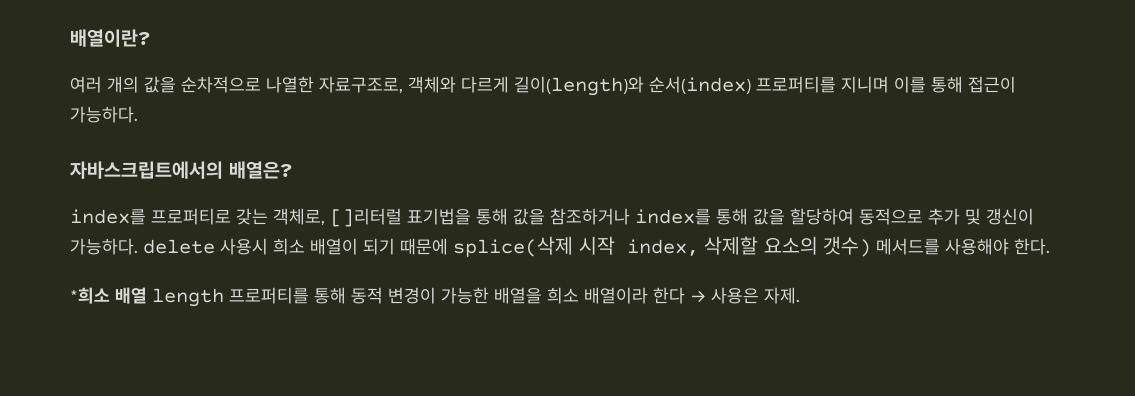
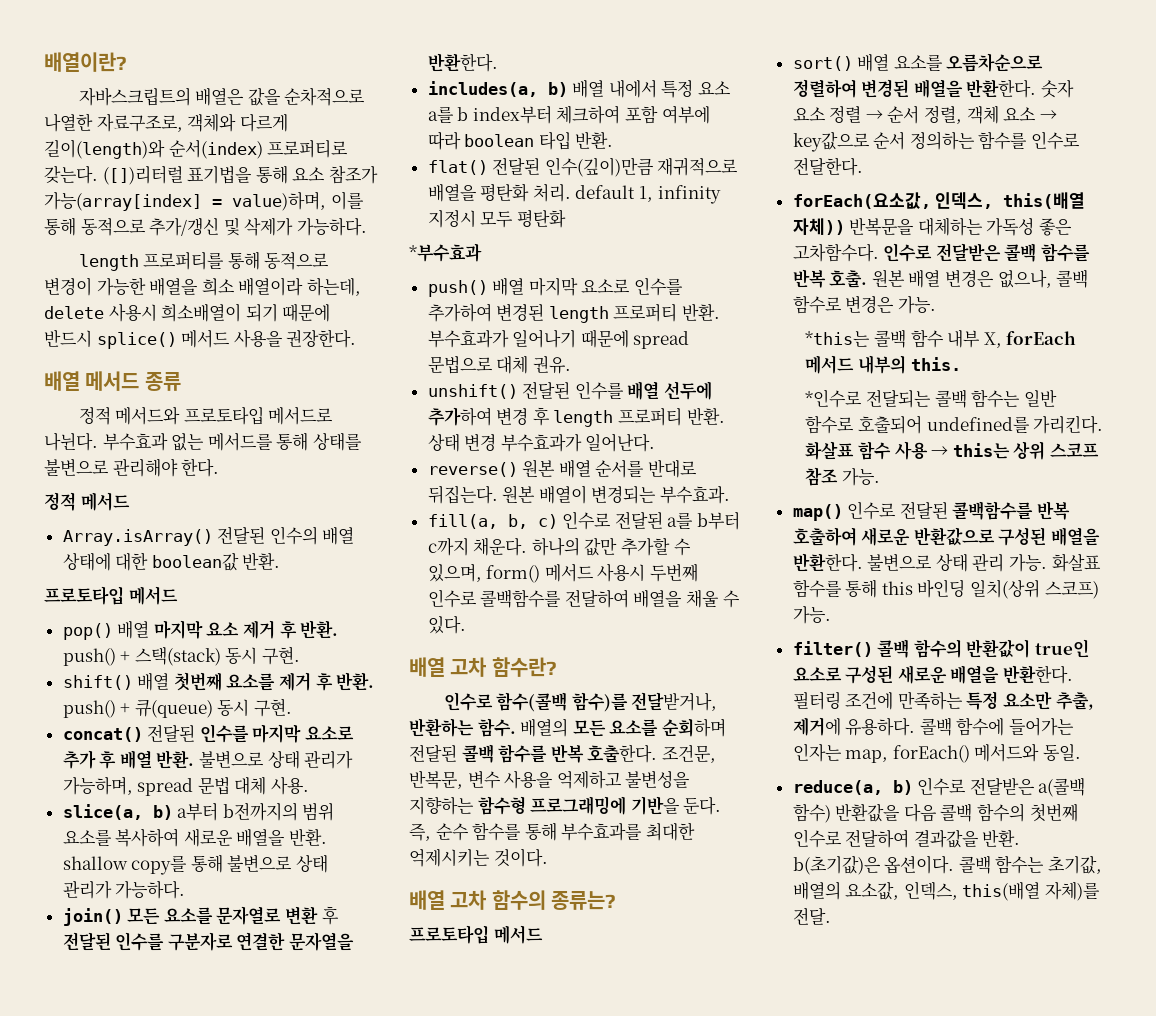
[70,76,139,93] 여러 개의 -> [78,87,245,106] 자바스크립트의 배열은
[756,76,1016,93] [70,106,138,123] [70,161,292,179] [70,208,1034,227] [70,236,1051,257] [70,287,147,304] 프로퍼티를 지니며 이를 통해 접근이 가능하다. // 자바스크립트에서의 배열은? // index를 프로퍼티로 갖는 객체로, []리터럴 표기법을 통해 값을 참조하거나 index를 통해 값을 할당하여 동적으로 추가 및 갱신이 가능하다. delete 사용시 희소 배열이 되기 때문에 splice(삭제 시작 index, 삭제할 요소의 갯수) 메서드를 사용해야 한다. // *희소 배열 -> [267,140,349,158] [44,165,378,185] [44,191,364,211] [44,217,367,236] 프로퍼티로 갖는다. ([])리터럴 표기법을 통해 요소 참조가 가능(array[index] = value)하며, 이를 통해 동적으로 추가/갱신 및 삭제가 가능하다. //
[351,287,383,304] 동적 -> [264,252,330,270] 동적으로
[653,287,800,304] 한다 → 사용은 자제. -> [306,278,361,296] [44,303,331,322] [44,329,357,349] [44,371,181,391] [78,406,334,425] [44,432,362,451] [44,458,220,477] [44,492,130,511] [62,526,355,546] [62,552,281,571] [44,586,178,605] [62,620,339,640] [62,646,301,666] [62,672,375,691] [62,698,293,718] [62,724,355,743] [62,750,354,769] [62,776,310,796] [62,802,335,821] [62,828,328,847] [62,854,329,875] [62,881,186,899] [62,906,339,926] [62,932,355,951] [427,53,498,72] [427,79,732,98] [427,105,710,124] [427,131,614,150] [427,157,739,177] [427,183,721,204] [427,209,566,228] [409,243,482,262] [427,277,684,297] [427,303,721,323] [427,329,690,349] [427,355,571,374] [427,381,713,400] [427,407,725,427] [427,433,656,452] [427,459,698,478] [427,485,731,504] [427,511,741,530] [427,537,691,556] [427,563,699,583] [427,589,740,608] [427,616,466,634] [409,657,557,677] [443,692,718,712] [409,718,726,737] [409,744,716,763] [409,770,691,789] [409,796,722,815] [409,822,695,841] [409,848,548,867] [409,890,617,910] [409,925,543,944] [792,53,1044,72] [792,79,1075,98] [792,105,1057,124] [792,131,1081,152] [792,157,863,176] [792,192,1086,209] [792,217,1073,236] [792,243,1091,262] [792,269,1089,288] [792,295,936,314] [805,329,1077,348] [805,355,961,374] [805,389,1057,408] [805,415,1104,434] [805,441,1099,460] [805,467,880,486] [792,501,1071,521] [792,527,1101,546] [792,553,1101,572] [792,579,1099,599] [792,606,831,624] [792,639,1090,658] [792,665,1074,684] [792,691,1094,710] [792,717,1075,736] [792,743,1082,763] [792,777,1086,797] [792,803,1078,823] [792,829,1021,848] [792,855,1103,875] [792,881,1101,901] [792,907,831,925] 하는데, delete 사용시 희소배열이 되기 때문에 반드시 splice() 메서드 사용을 권장한다. // 배열 메서드 종류 // 정적 메서드와 프로토타입 메서드로 나뉜다. 부수효과 없는 메서드를 통해 상태를 불변으로 관리해야 한다. // 정적 메서드 // Array.isArray() 전달된 인수의 배열 상태에 대한 boolean값 반환. // 프로토타입 메서드 // pop() 배열 마지막 요소 제거 후 반환. push() + 스택(stack) 동시 구현. // shift() 배열 첫번째 요소를 제거 후 반환. push() + 큐(queue) 동시 구현. // concat() 전달된 인수를 마지막 요소로 추가 후 배열 반환. 불변으로 상태 관리가 가능하며, spread 문법 대체 사용. // slice(a, b) a부터 b전까지의 범위 요소를 복사하여 새로운 배열을 반환. shallow copy를 통해 불변으로 상태 관리가 가능하다. // join() 모든 요소를 문자열로 변환 후 전달된 인수를 구분자로 연결한 문자열을 반환한다. // includes(a, b) 배열 내에서 특정 요소 a를 b index부터 체크하여 포함 여부에 따라 boolean 타입 반환. // flat() 전달된 인수(깊이)만큼 재귀적으로 배열을 평탄화 처리. default 1, infinity 지정시 모두 평탄화 // *부수효과 // push() 배열 마지막 요소로 인수를 추가하여 변경된 length 프로퍼티 반환. 부수효과가 일어나기 때문에 spread 문법으로 대체 권유. // unshift() 전달된 인수를 배열 선두에 추가하여 변경 후 length 프로퍼티 반환. 상태 변경 부수효과가 일어난다. // reverse() 원본 배열 순서를 반대로 뒤집는다. 원본 배열이 변경되는 부수효과. // fill(a, b, c) 인수로 전달된 a를 b부터 c까지 채운다. 하나의 값만 추가할 수 있으며, form() 메서드 사용시 두번째 인수로 콜백함수를 전달하여 배열을 채울 수 있다. // 배열 고차 함수란? // 인수로 함수(콜백 함수)를 전달받거나, 반환하는 함수. 배열의 모든 요소를 순회하며 전달된 콜백 함수를 반복 호출한다. 조건문, 반복문, 변수 사용을 억제하고 불변성을 지향하는 함수형 프로그래밍에 기반을 둔다. 즉, 순수 함수를 통해 부수효과를 최대한 억제시키는 것이다. // 배열 고차 함수의 종류는? // 프로토타입 메서드 // sort() 배열 요소를 오름차순으로 정렬하여 변경된 배열을 반환한다. 숫자 요소 정렬 → 순서 정렬, 객체 요소 → key값으로 순서 정의하는 함수를 인수로 전달한다. // forEach(요소값, 인덱스, this(배열 자체)) 반복문을 대체하는 가독성 좋은 고차함수다. 인수로 전달받은 콜백 함수를 반복 호출. 원본 배열 변경은 없으나, 콜백 함수로 변경은 가능. // *this는 콜백 함수 내부 X, forEach 메서드 내부의 this. // *인수로 전달되는 콜백 함수는 일반 함수로 호출되어 undefined를 가리킨다. 화살표 함수 사용 → this는 상위 스코프 참조 가능. // map() 인수로 전달된 콜백함수를 반복 호출하여 새로운 반환값으로 구성된 배열을 반환한다. 불변으로 상태 관리 가능. 화살표 함수를 통해 this 바인딩 일치(상위 스코프) 가능. // filter() 콜백 함수의 반환값이 true인 요소로 구성된 새로운 배열을 반환한다. 필터링 조건에 만족하는 특정 요소만 추출, 제거에 유용하다. 콜백 함수에 들어가는 인자는 map, forEach() 메서드와 동일. // reduce(a, b) 인수로 전달받은 a(콜백 함수) 반환값을 다음 콜백 함수의 첫번째 인수로 전달하여 결과값을 반환. b(초기값)은 옵션이다. 콜백 함수는 초기값, 배열의 요소값, 인덱스, this(배열 자체)를 전달.

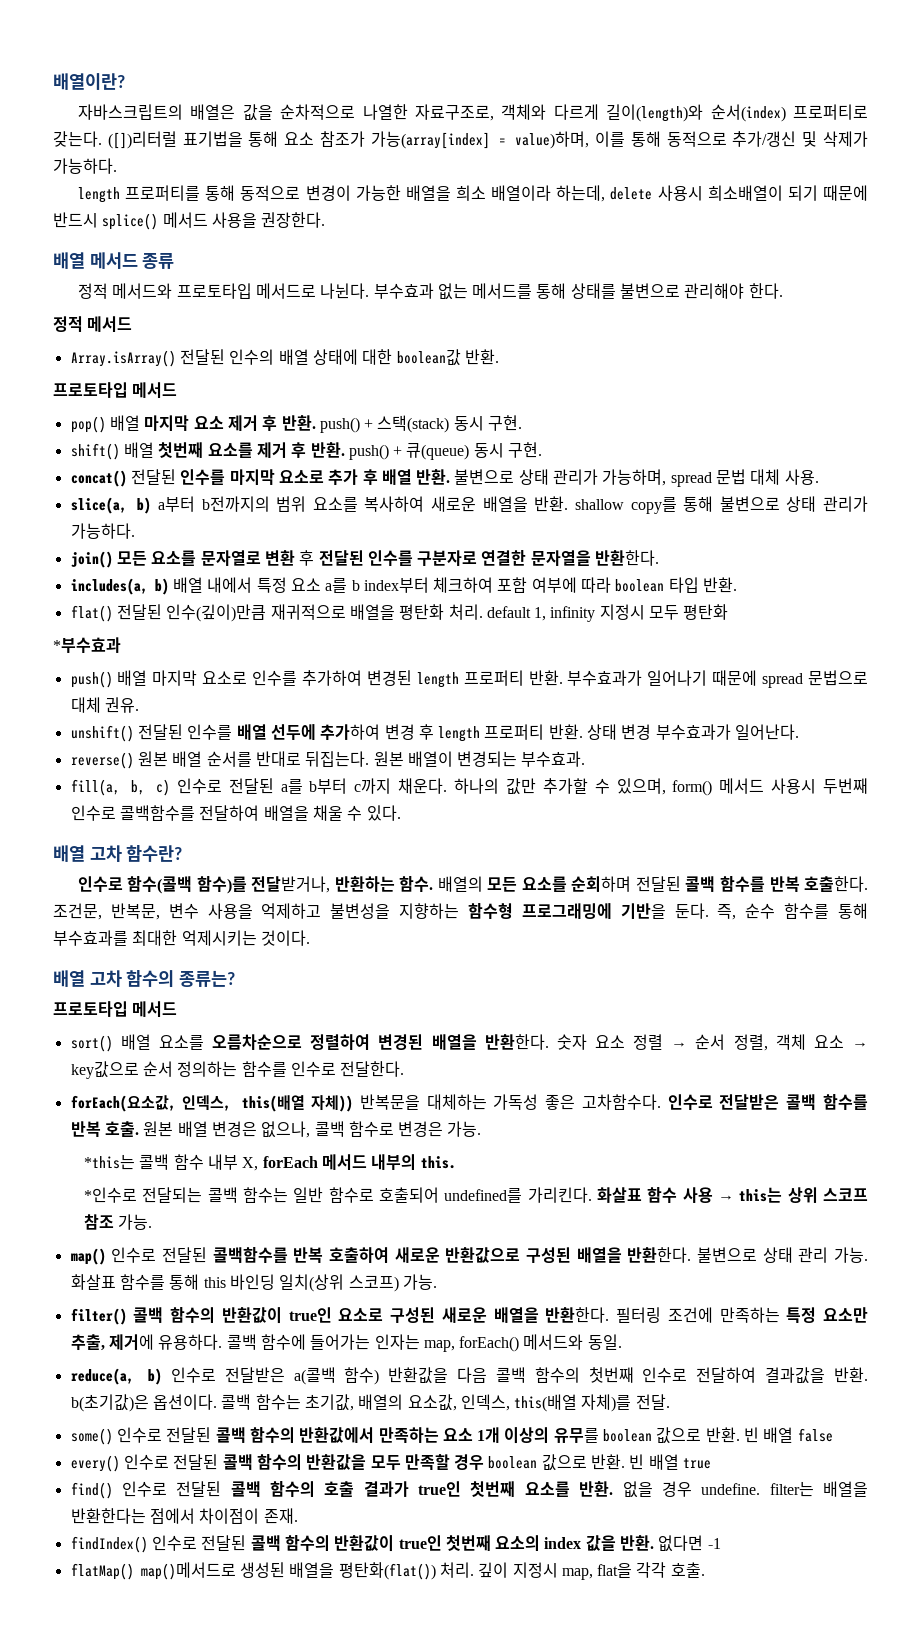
(831, 916) none -> [70,1427,833,1445] [70,1454,712,1472] [70,1481,869,1499] [70,1508,298,1524] [70,1535,721,1553] [70,1562,705,1580] // some() 인수로 전달된 콜백 함수의 반환값에서 만족하는 요소 1개 이상의 유무를 boolean 값으로 반환. 빈 배열 false // every() 인수로 전달된 콜백 함수의 반환값을 모두 만족할 경우 boolean 값으로 반환. 빈 배열 true // find() 인수로 전달된 콜백 함수의 호출 결과가 true인 첫번째 요소를 반환. 없을 경우 undefine. filter는 배열을 반환한다는 점에서 차이점이 존재. // findIndex() 인수로 전달된 콜백 함수의 반환값이 true인 첫번째 요소의 index 값을 반환. 없다면 -1 // flatMap() map()메서드로 생성된 배열을 평탄화(flat()) 처리. 깊이 지정시 map, flat을 각각 호출.

